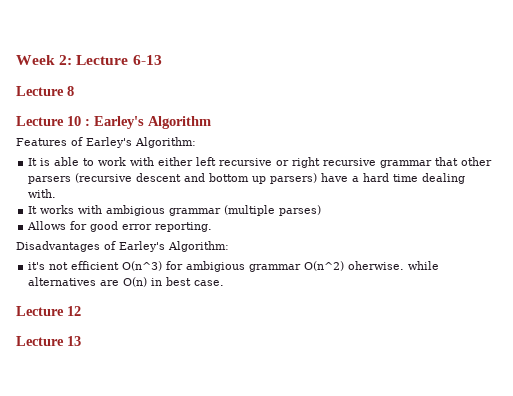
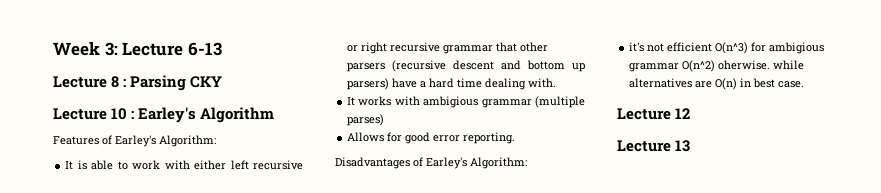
[59,55,73,65] 2: -> [104,42,118,56] 3:
(74, 91) none -> [123,75,223,91] : Parsing CKY

